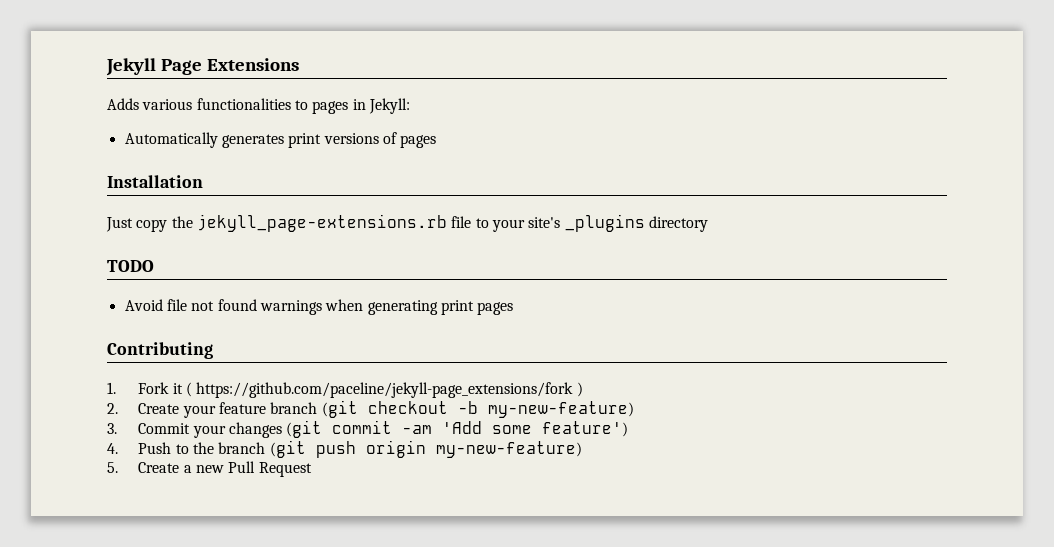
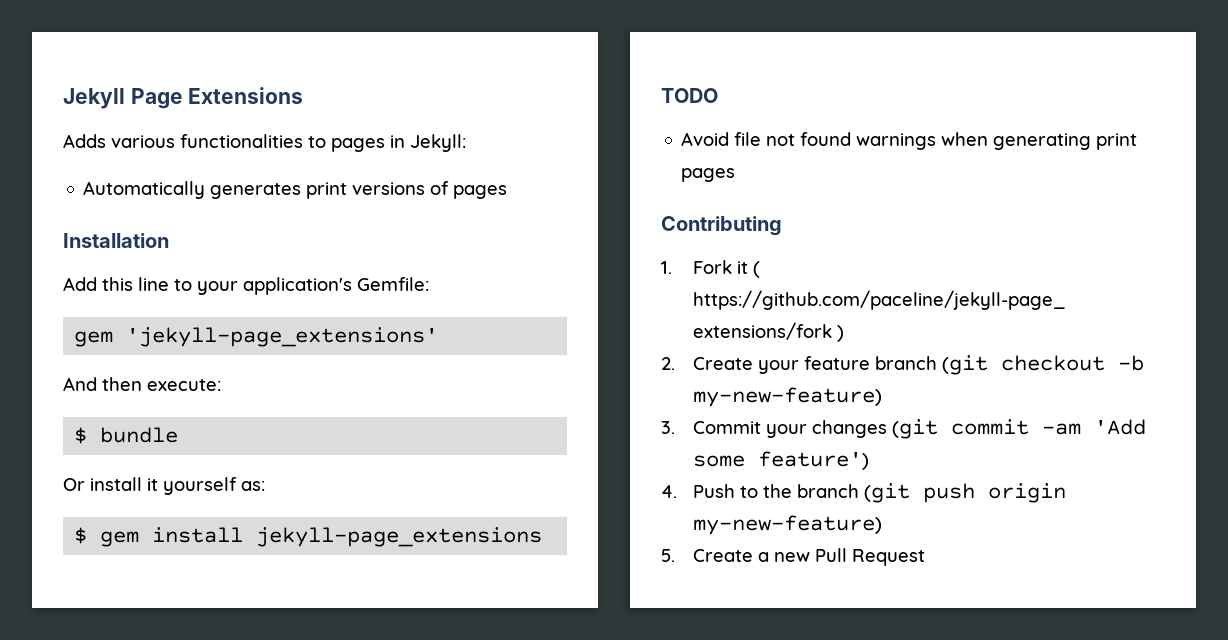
[106,214,708,232] Just copy the jekyll_page-extensions.rb file to your site's _plugins directory -> [63,277,429,295] [74,327,439,347] [63,377,221,391] [74,427,179,444] [63,477,265,495] [74,527,543,547] Add this line to your application's Gemfile: // gem 'jekyll-page_extensions' // And then execute: // $ bundle // Or install it yourself as: // $ gem install jekyll-page_extensions

